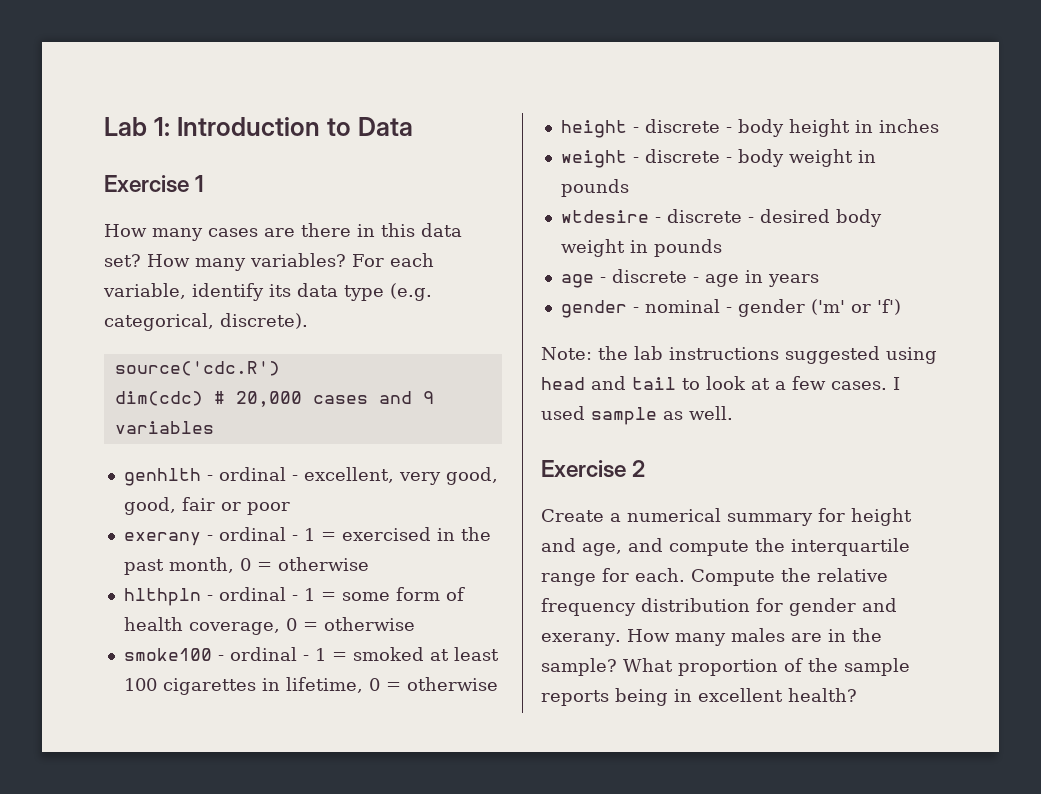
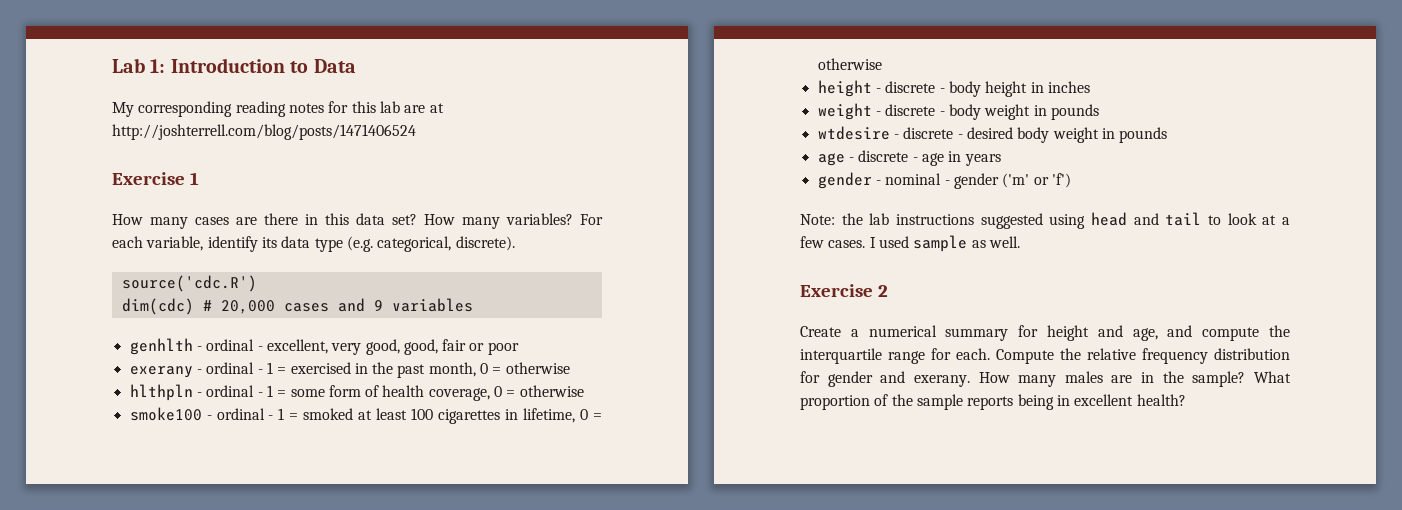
(413, 126) none -> [112,101,444,117] [112,124,416,140] // My corresponding reading notes for this lab are at http://joshterrell.com/blog/posts/1471406524

